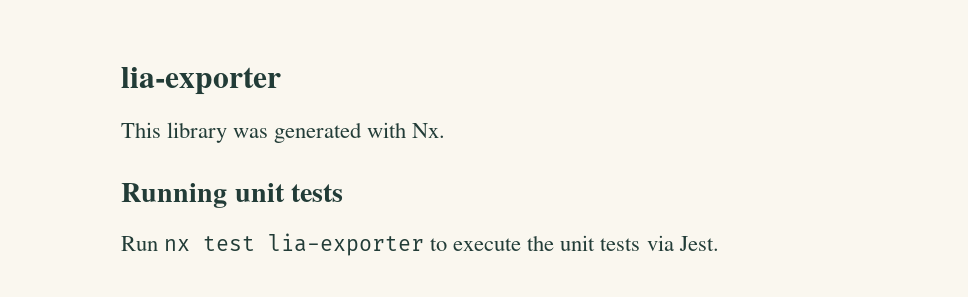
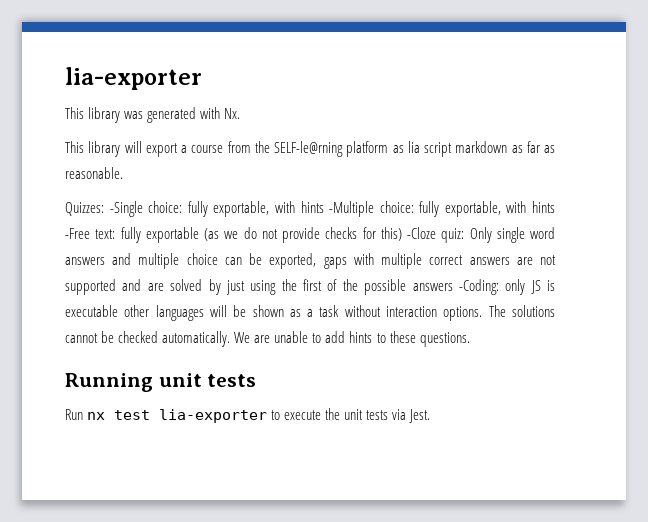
(446, 130) none -> [65,141,555,157] [65,167,123,179] [65,201,555,217] [65,227,555,243] [65,253,556,269] [65,279,555,295] [65,305,556,321] [65,331,470,347] // This library will export a course from the SELF-le@rning platform as lia script markdown as far as reasonable. // Quizzes: -Single choice: fully exportable, with hints -Multiple choice: fully exportable, with hints -Free text: fully exportable (as we do not provide checks for this) -Cloze quiz: Only single word answers and multiple choice can be exported, gaps with multiple correct answers are not supported and are solved by just using the first of the possible answers -Coding: only JS is executable other languages will be shown as a task without interaction options. The solutions cannot be checked automatically. We are unable to add hints to these questions.

